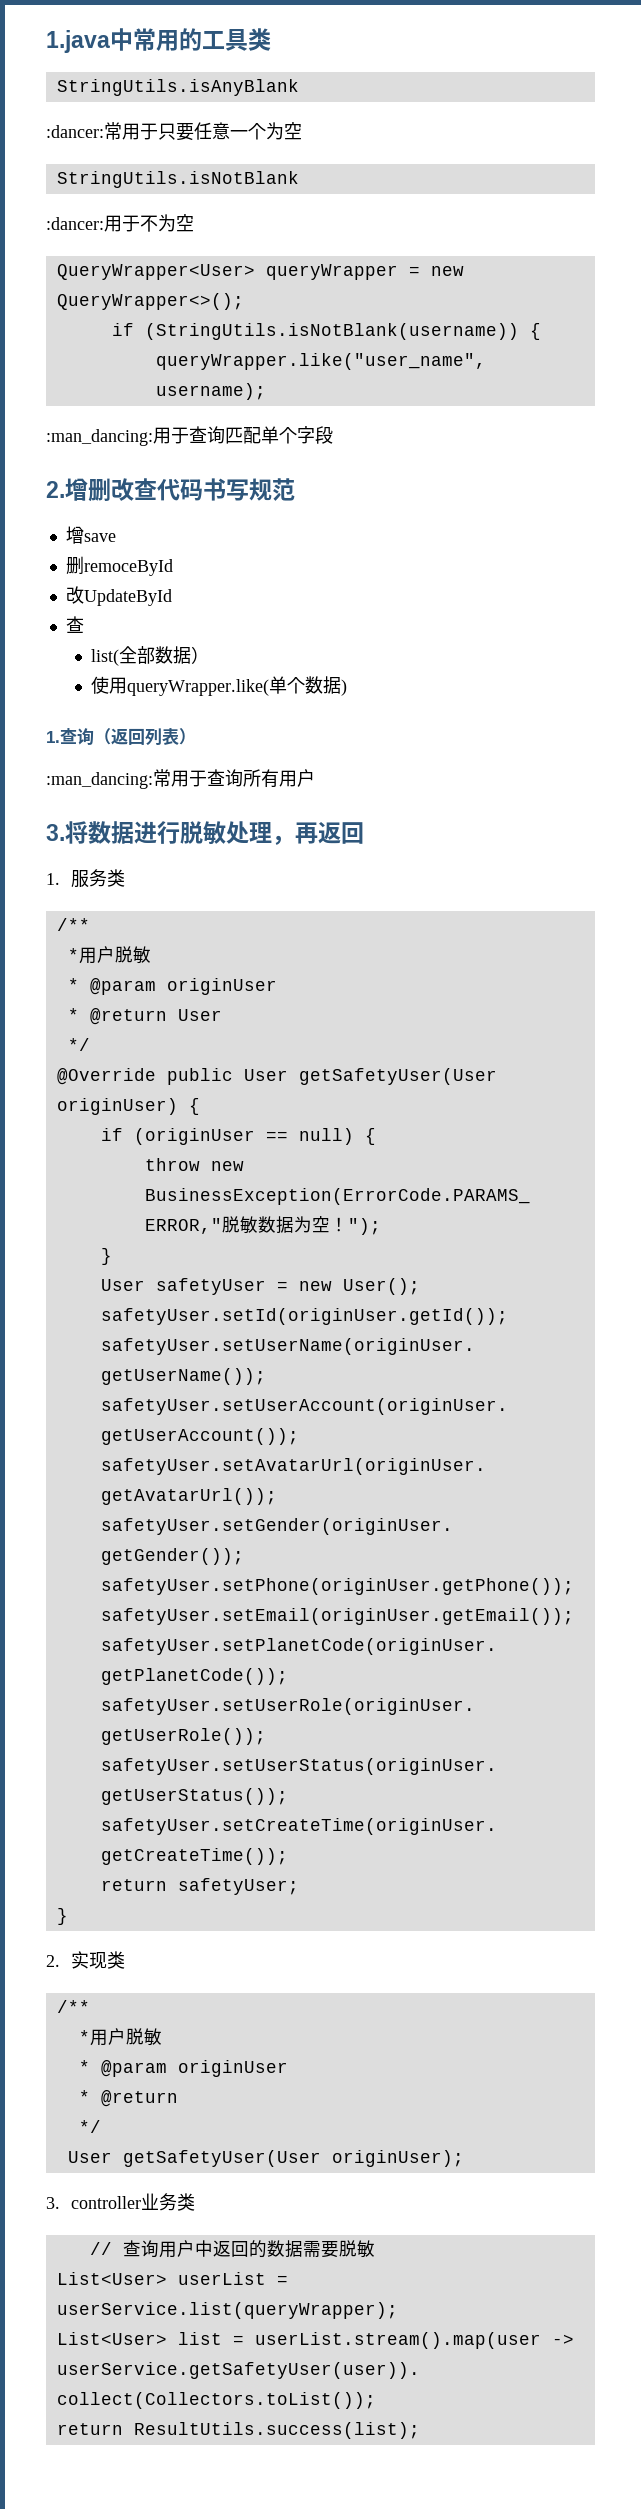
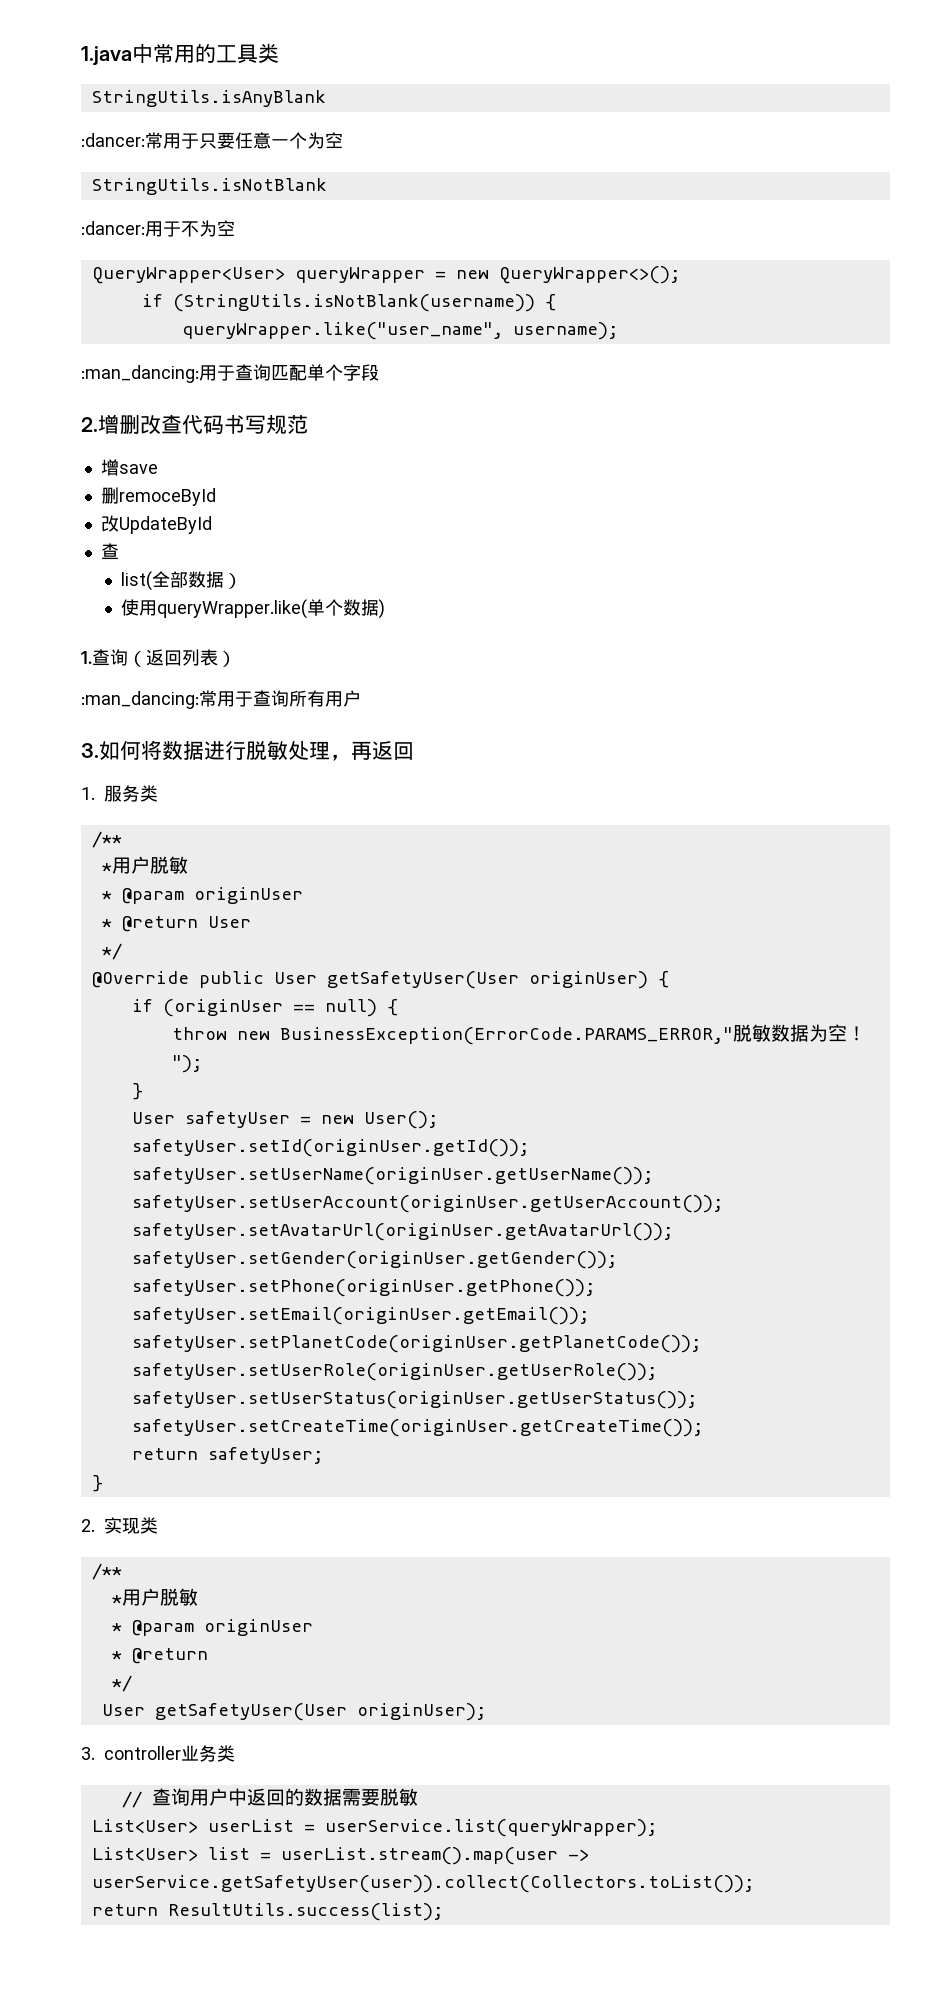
(65, 832) none -> [99,741,141,760] 如何

